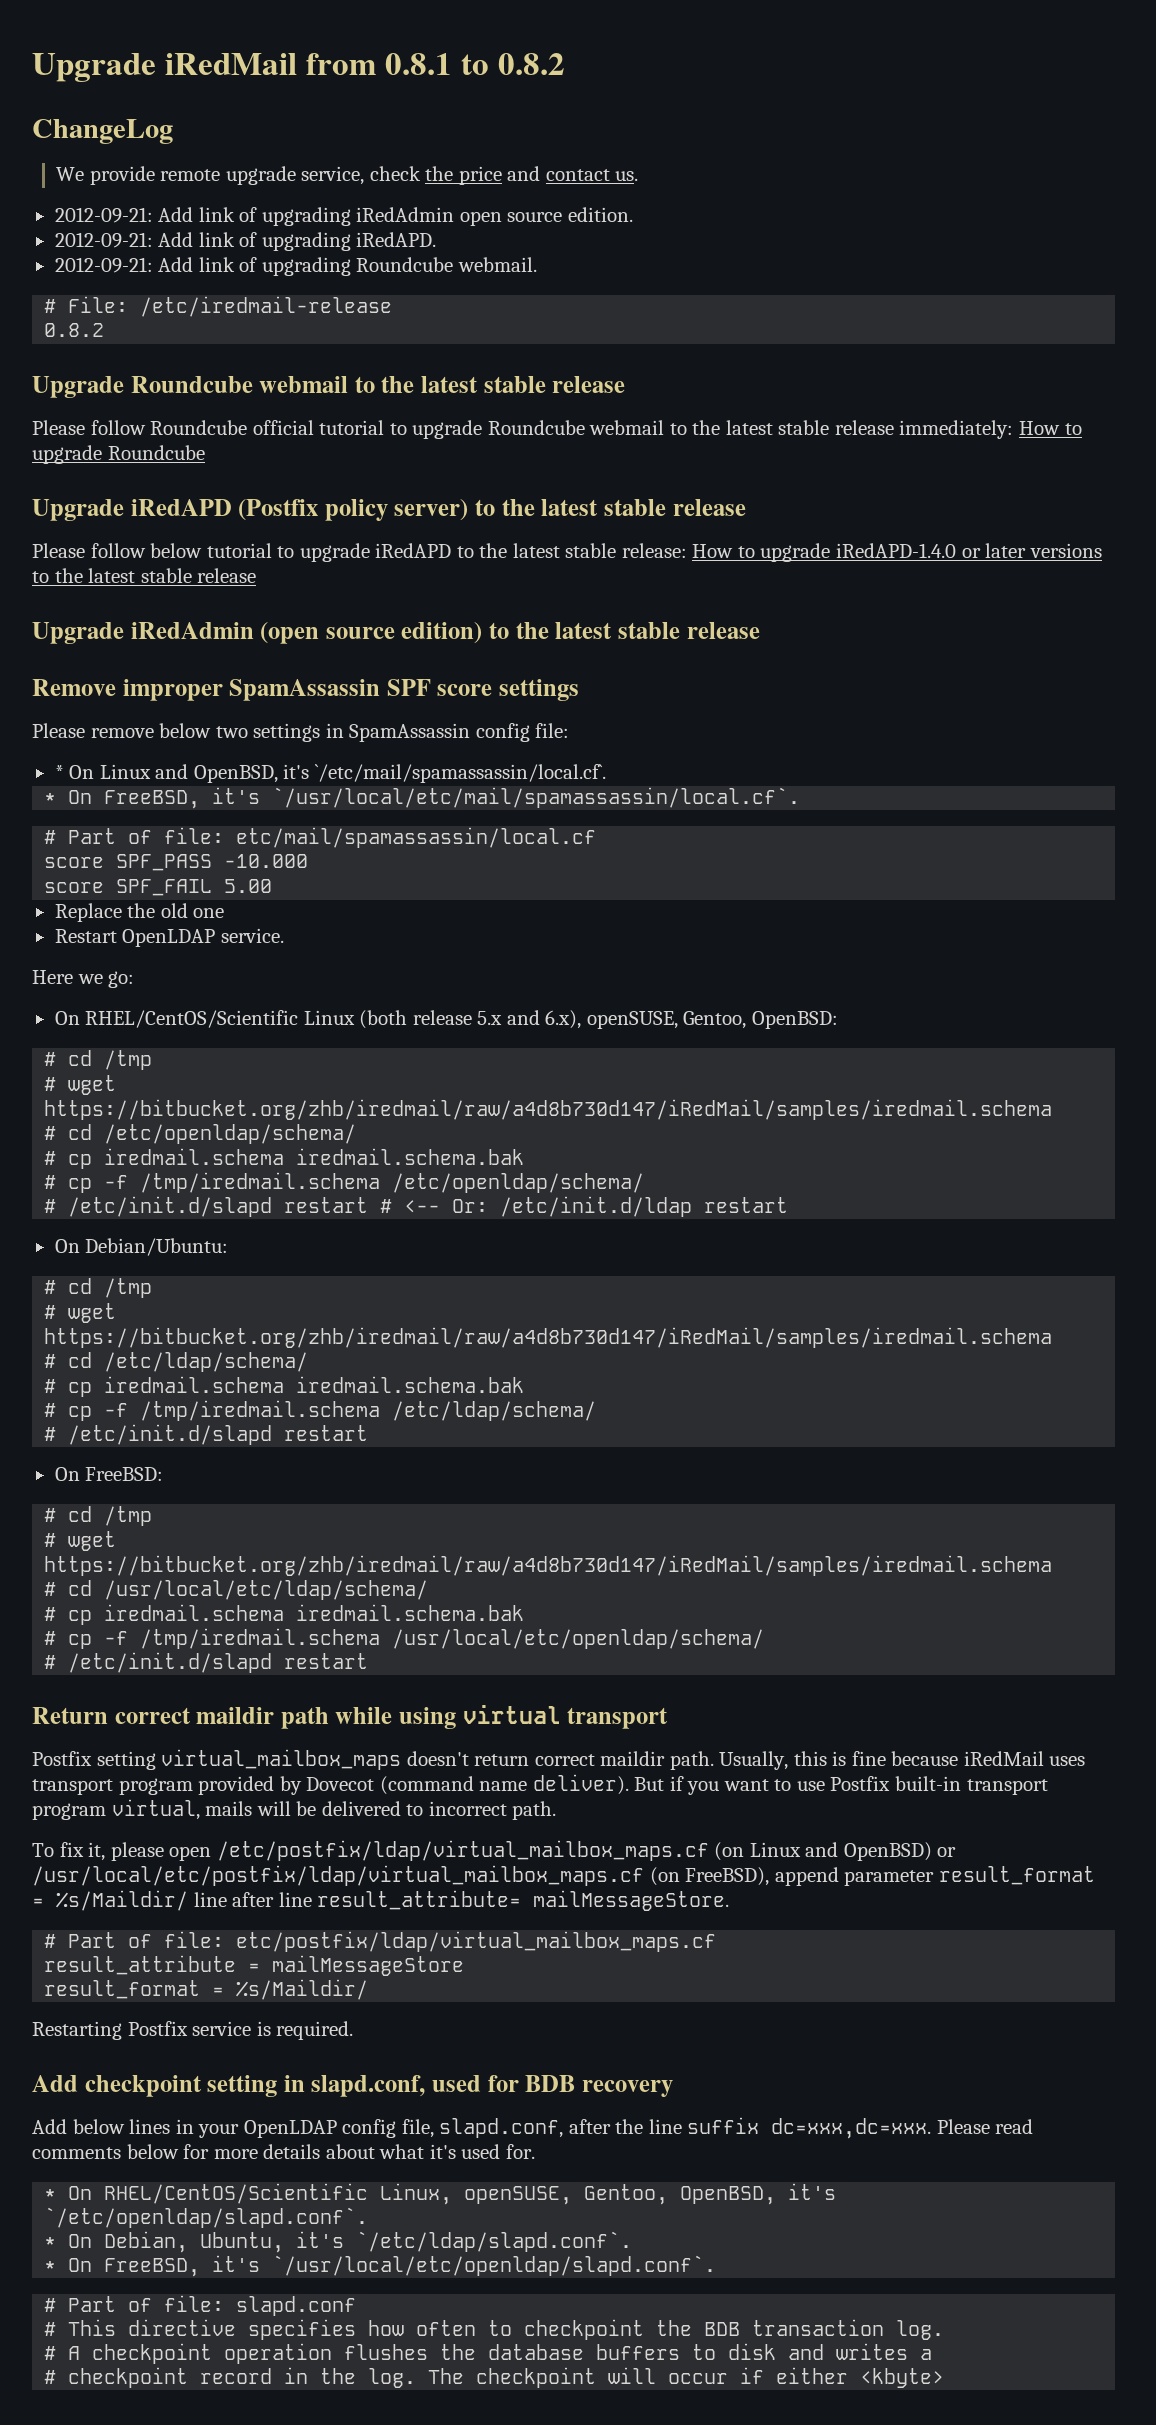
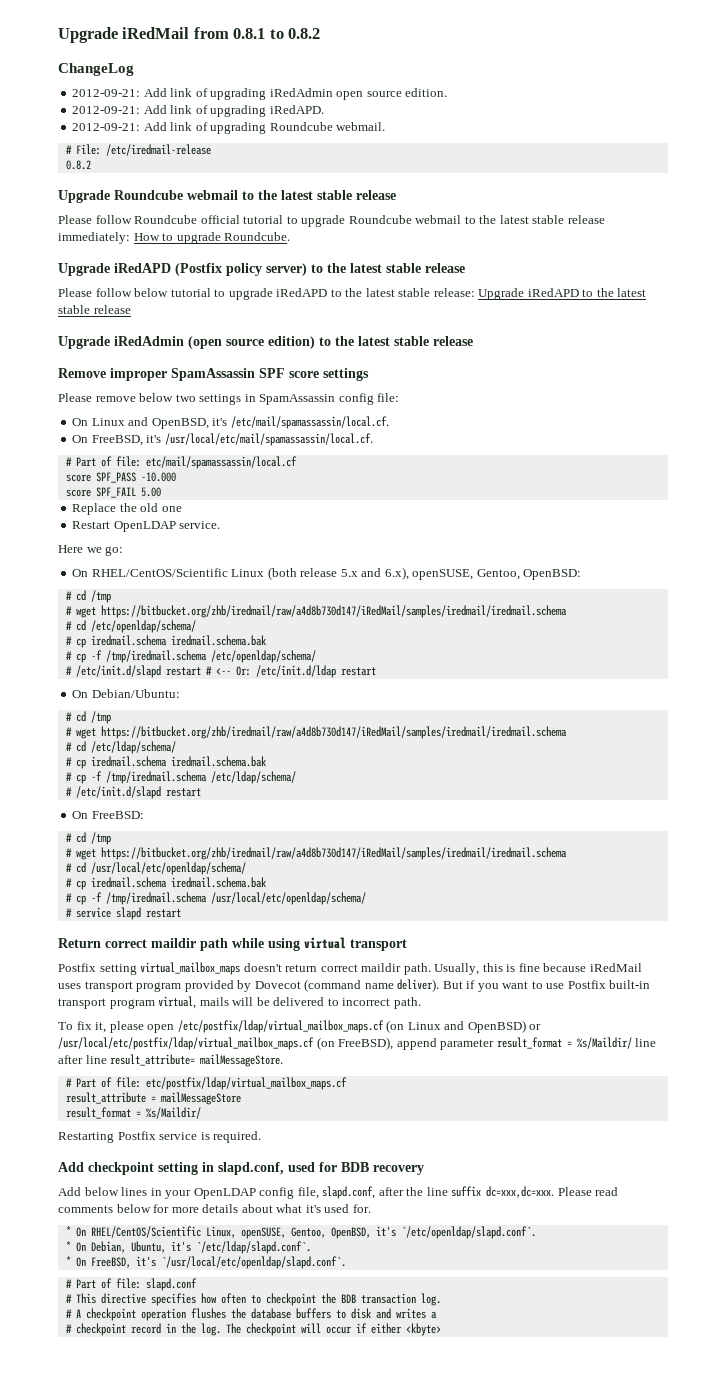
[56,166,639,185] // We provide remote upgrade service, check the price and contact us. -> (134, 69) none
[107,445,205,460] Roundcube -> [224,232,291,241] Roundcube.
[692,543,1102,562] How to upgrade iRedAPD-1.4.0 or later versions -> [478,288,579,300] Upgrade iRedAPD
[54,765,64,779] * -> (400, 397) none
[314,764,606,783] [44,787,801,809] `/etc/mail/spamassassin/local.cf`. // * On FreeBSD, it's `/usr/local/etc/mail/spamassassin/local.cf`. -> [230,416,389,429] [72,433,373,446] /etc/mail/spamassassin/local.cf. // On FreeBSD, it's /usr/local/etc/mail/spamassassin/local.cf.
[44,1099,1053,1120] https://bitbucket.org/zhb/iredmail/raw/a4d8b730d147/iRedMail/samples/iredmail.schema -> [100,605,567,618] https://bitbucket.org/zhb/iredmail/raw/a4d8b730d147/iRedMail/samples/iredmail/iredmail.schema
[44,1327,1053,1348] https://bitbucket.org/zhb/iredmail/raw/a4d8b730d147/iRedMail/samples/iredmail.schema -> [100,726,567,739] https://bitbucket.org/zhb/iredmail/raw/a4d8b730d147/iRedMail/samples/iredmail/iredmail.schema
[44,1555,1053,1576] [44,1580,429,1600] https://bitbucket.org/zhb/iredmail/raw/a4d8b730d147/iRedMail/samples/iredmail.schema // # cd /usr/local/etc/ldap/schema/ -> [100,847,567,860] [65,862,246,875] https://bitbucket.org/zhb/iredmail/raw/a4d8b730d147/iRedMail/samples/iredmail/iredmail.schema // # cd /usr/local/etc/openldap/schema/
[68,1652,273,1673] /etc/init.d/slapd -> [75,907,141,920] service slapd

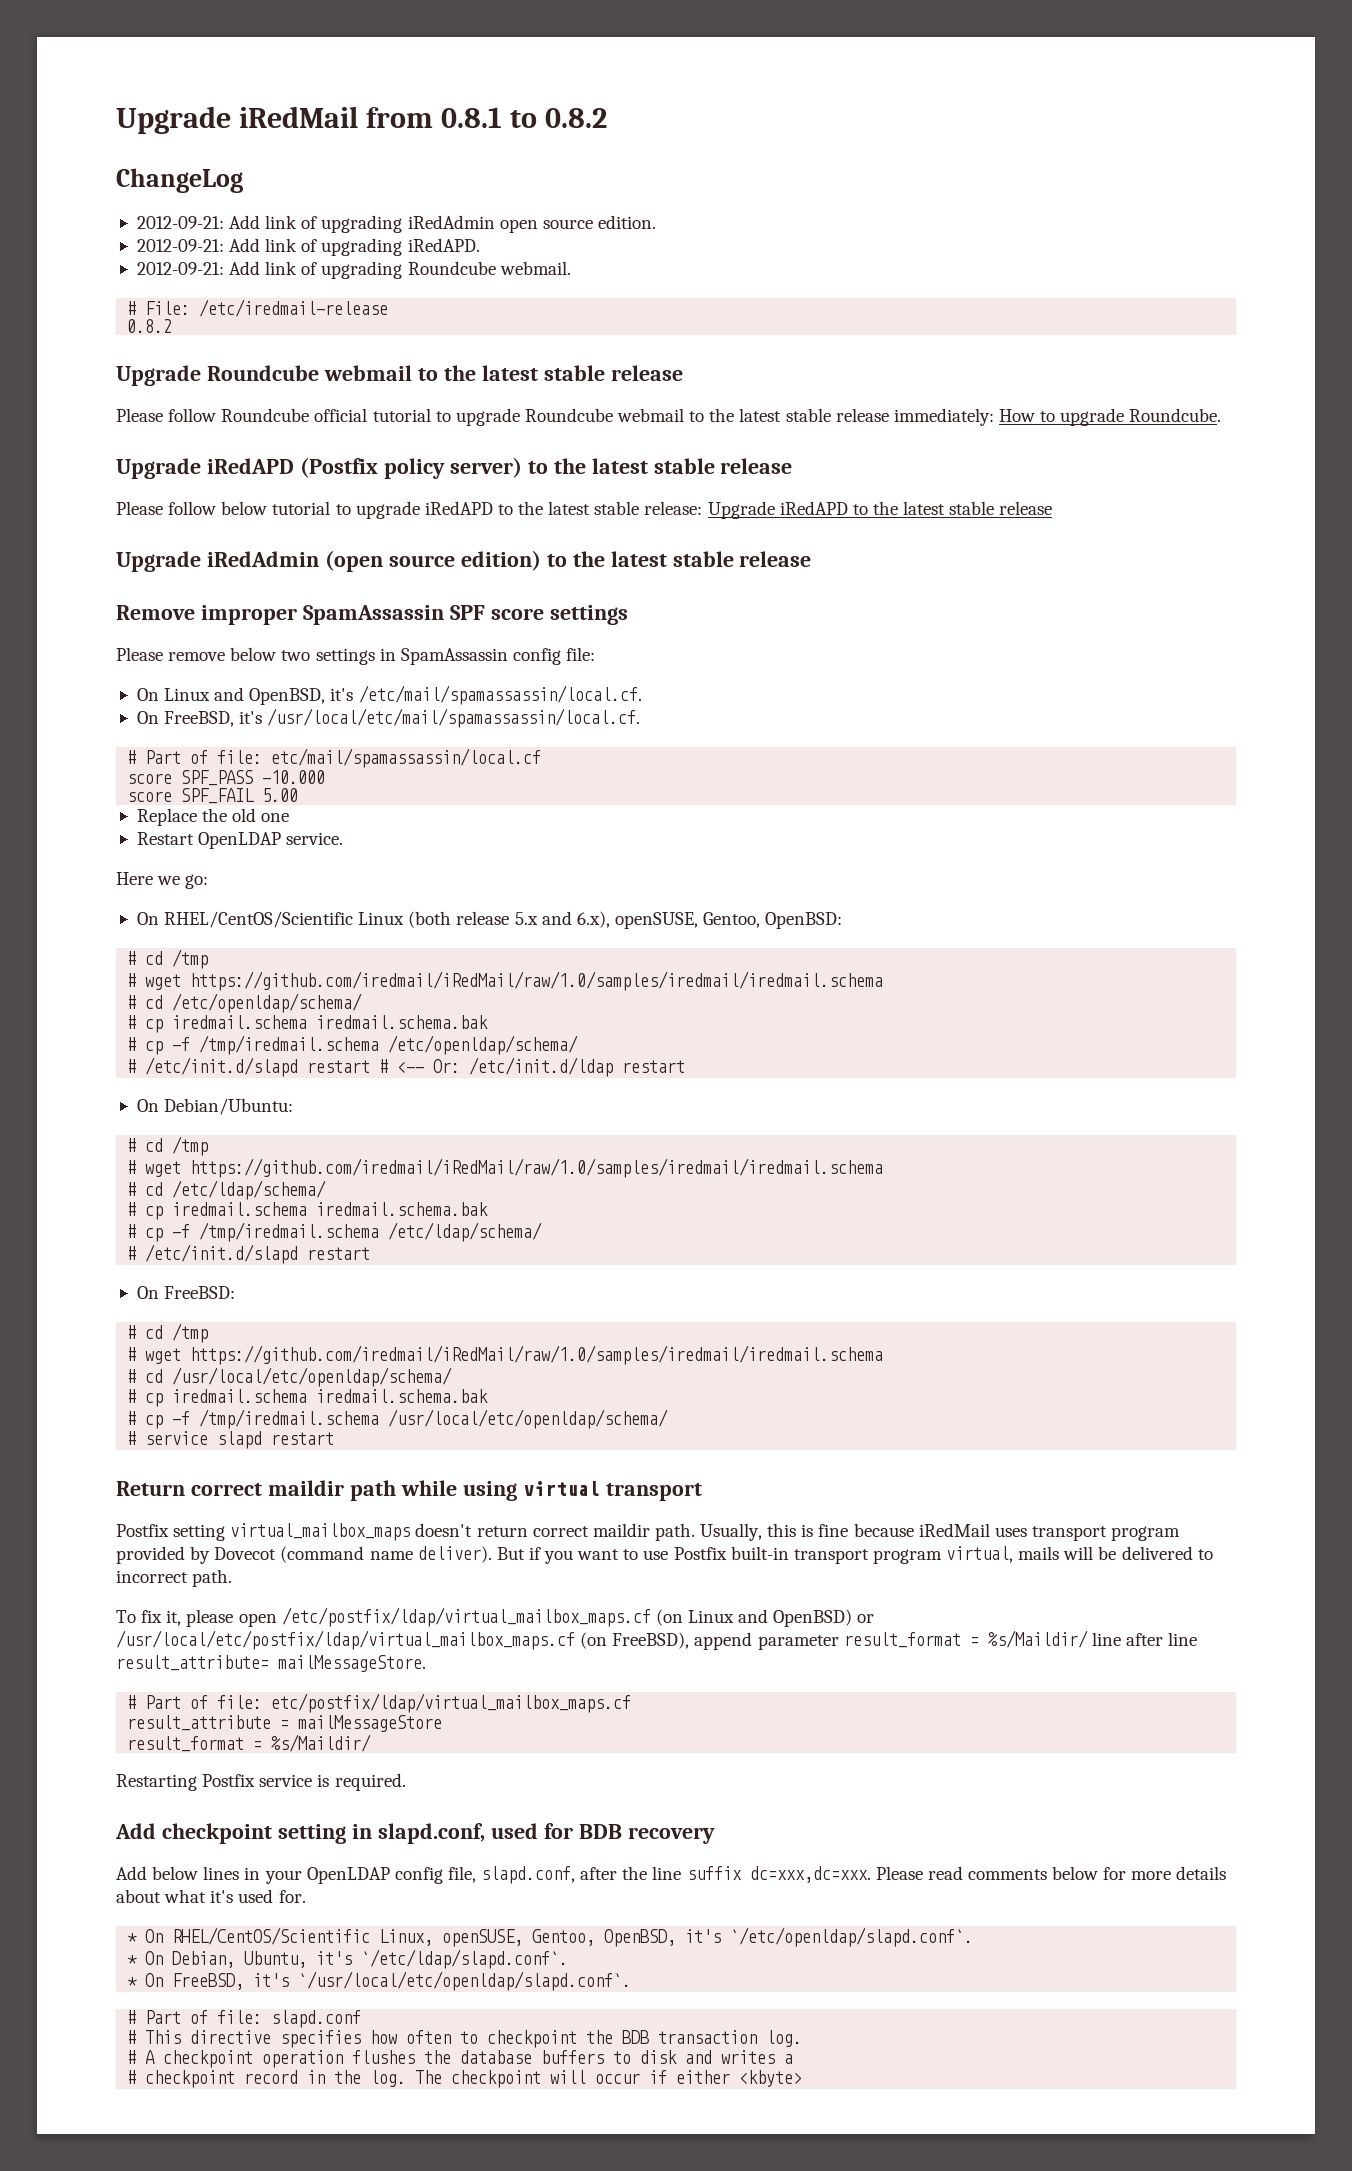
[100,605,567,618] https://bitbucket.org/zhb/iredmail/raw/a4d8b730d147/iRedMail/samples/iredmail/iredmail.schema -> [190,971,884,991] https://github.com/iredmail/iRedMail/raw/1.0/samples/iredmail/iredmail.schema
[100,726,567,739] https://bitbucket.org/zhb/iredmail/raw/a4d8b730d147/iRedMail/samples/iredmail/iredmail.schema -> [190,1158,884,1178] https://github.com/iredmail/iRedMail/raw/1.0/samples/iredmail/iredmail.schema
[100,847,567,860] https://bitbucket.org/zhb/iredmail/raw/a4d8b730d147/iRedMail/samples/iredmail/iredmail.schema -> [190,1345,884,1365] https://github.com/iredmail/iRedMail/raw/1.0/samples/iredmail/iredmail.schema

